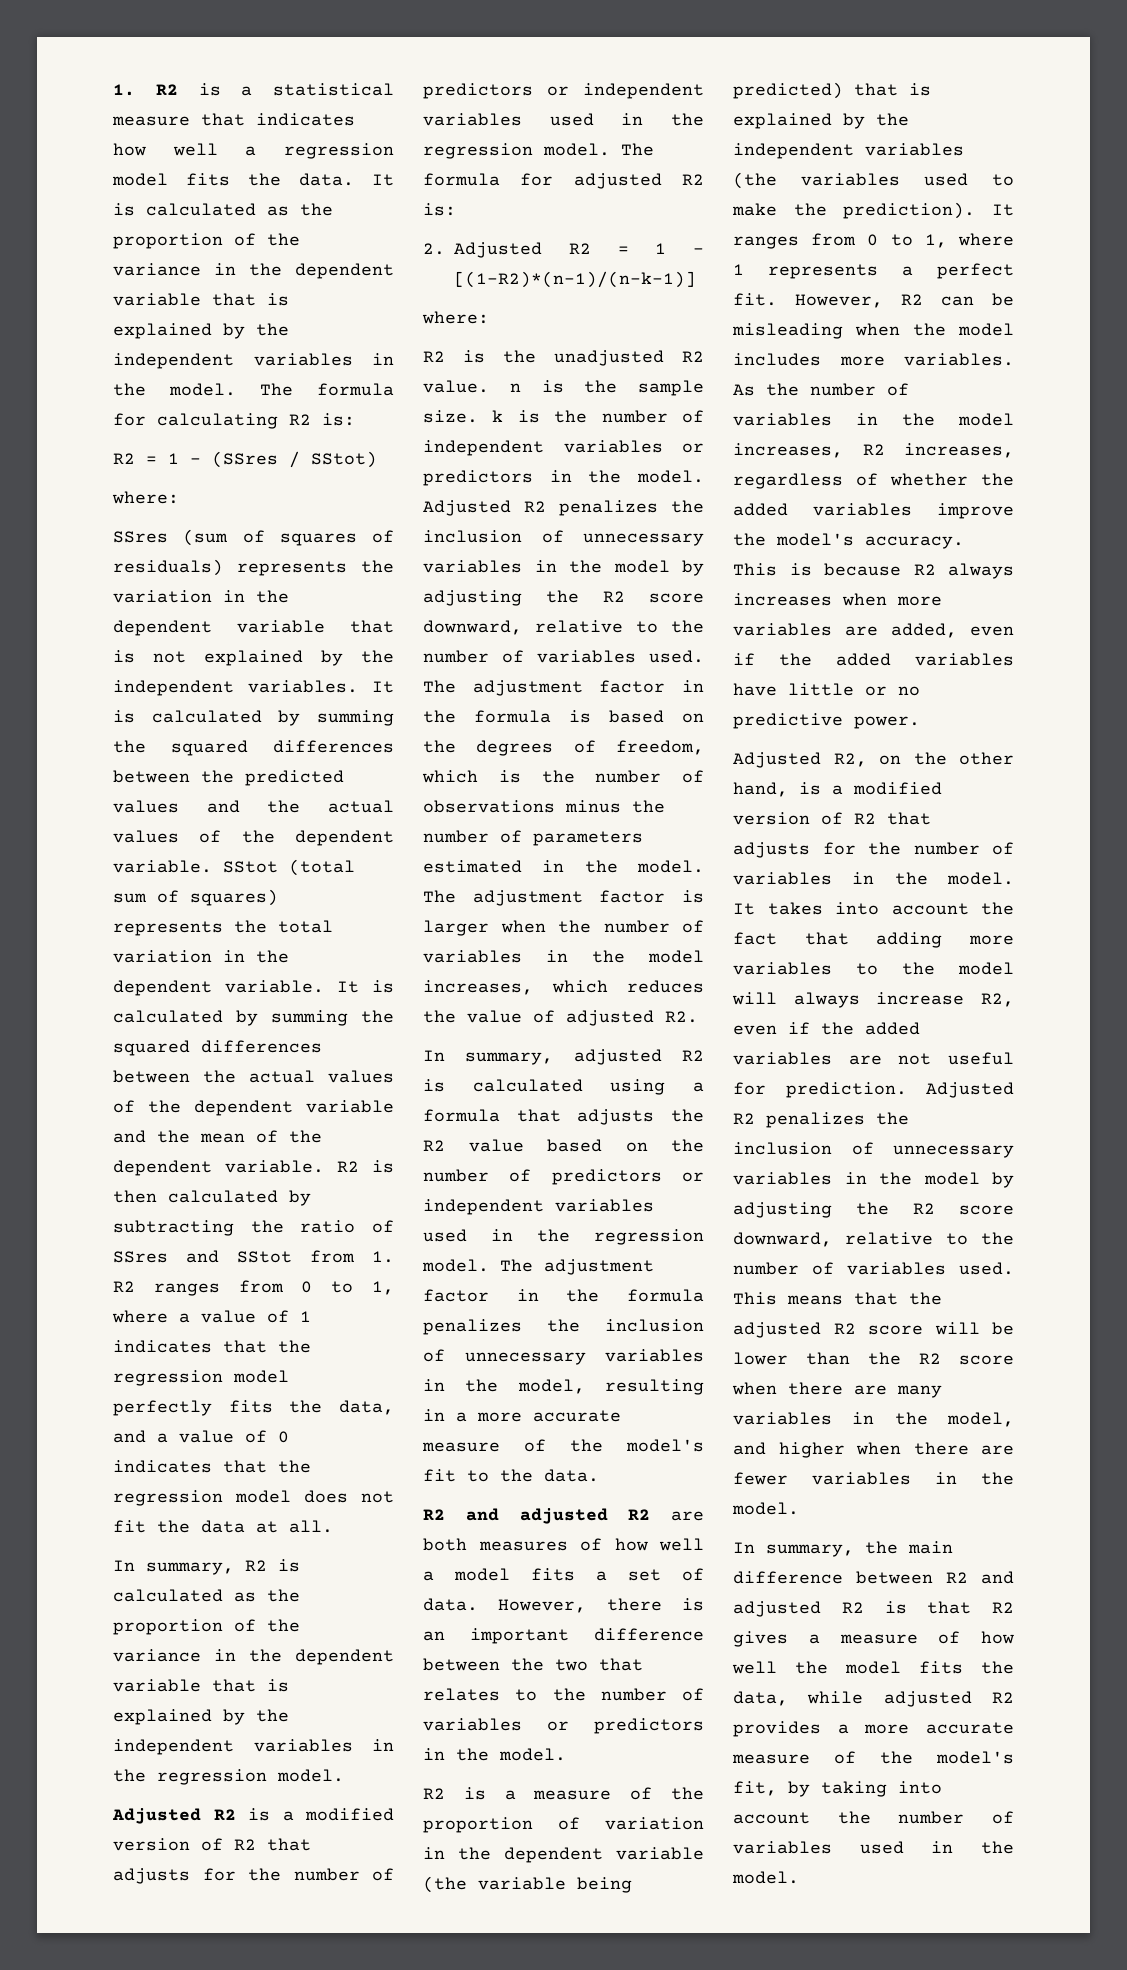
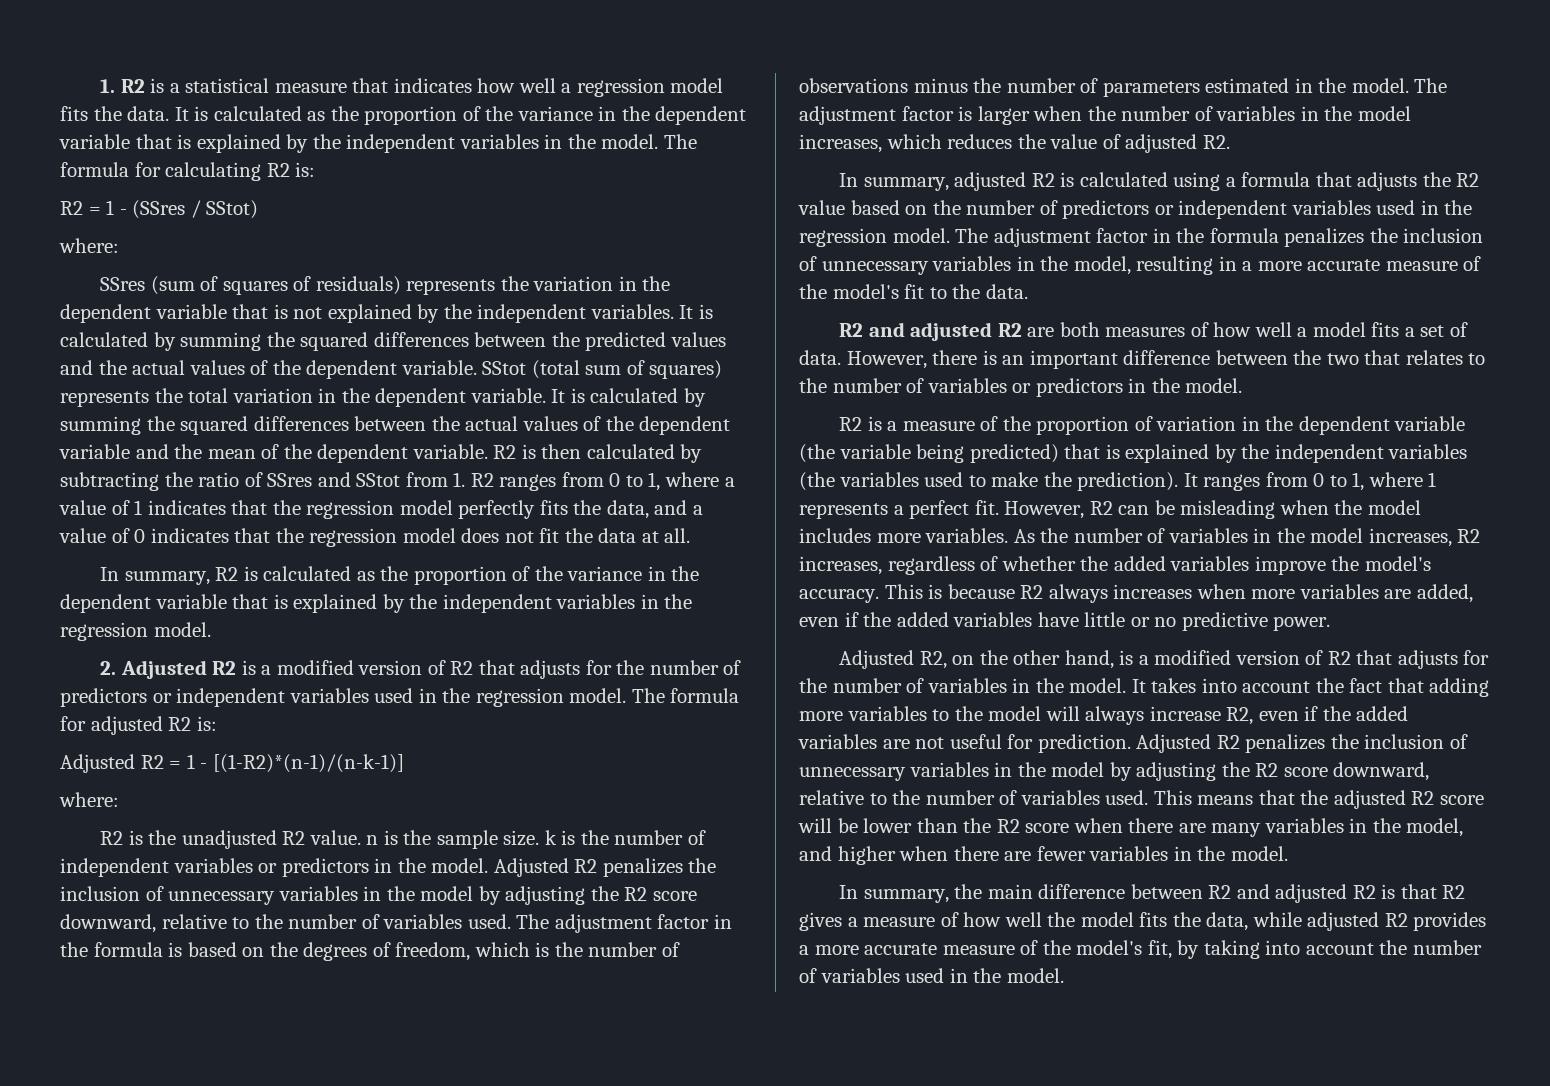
(344, 1775) none -> [99,661,116,675] 2.
[423,243,445,255] 2. -> (217, 723) none

